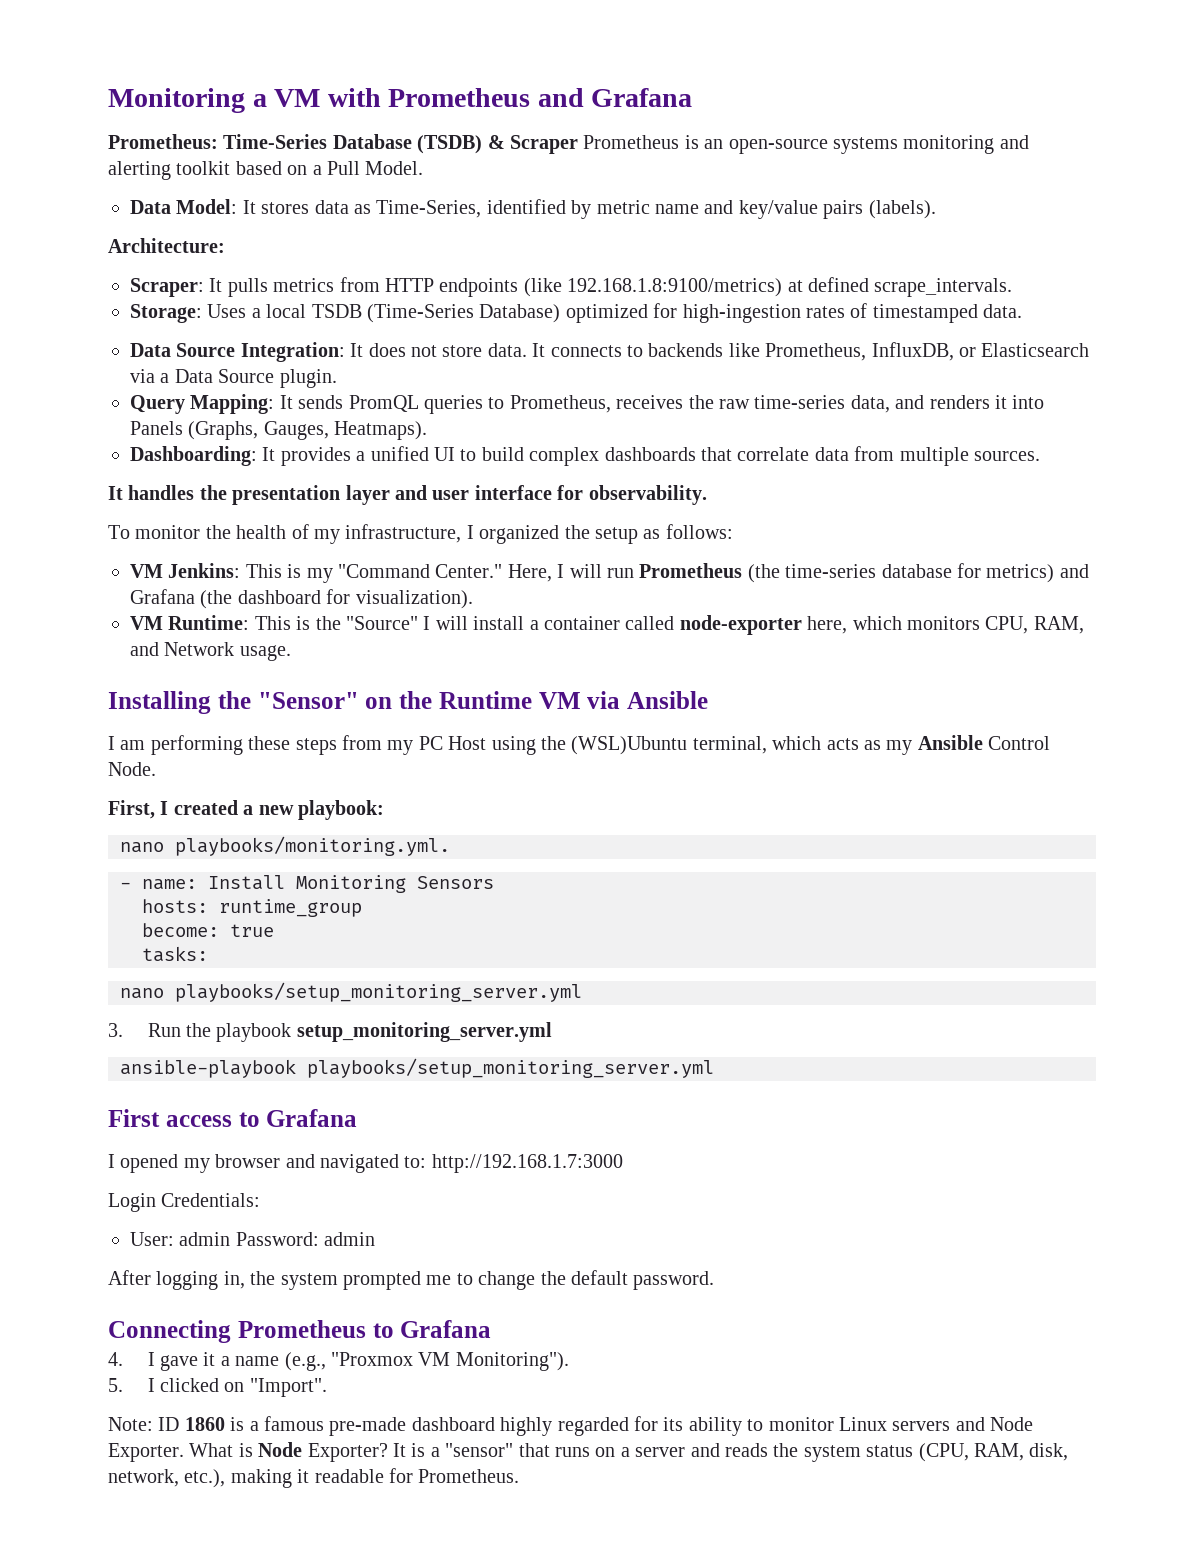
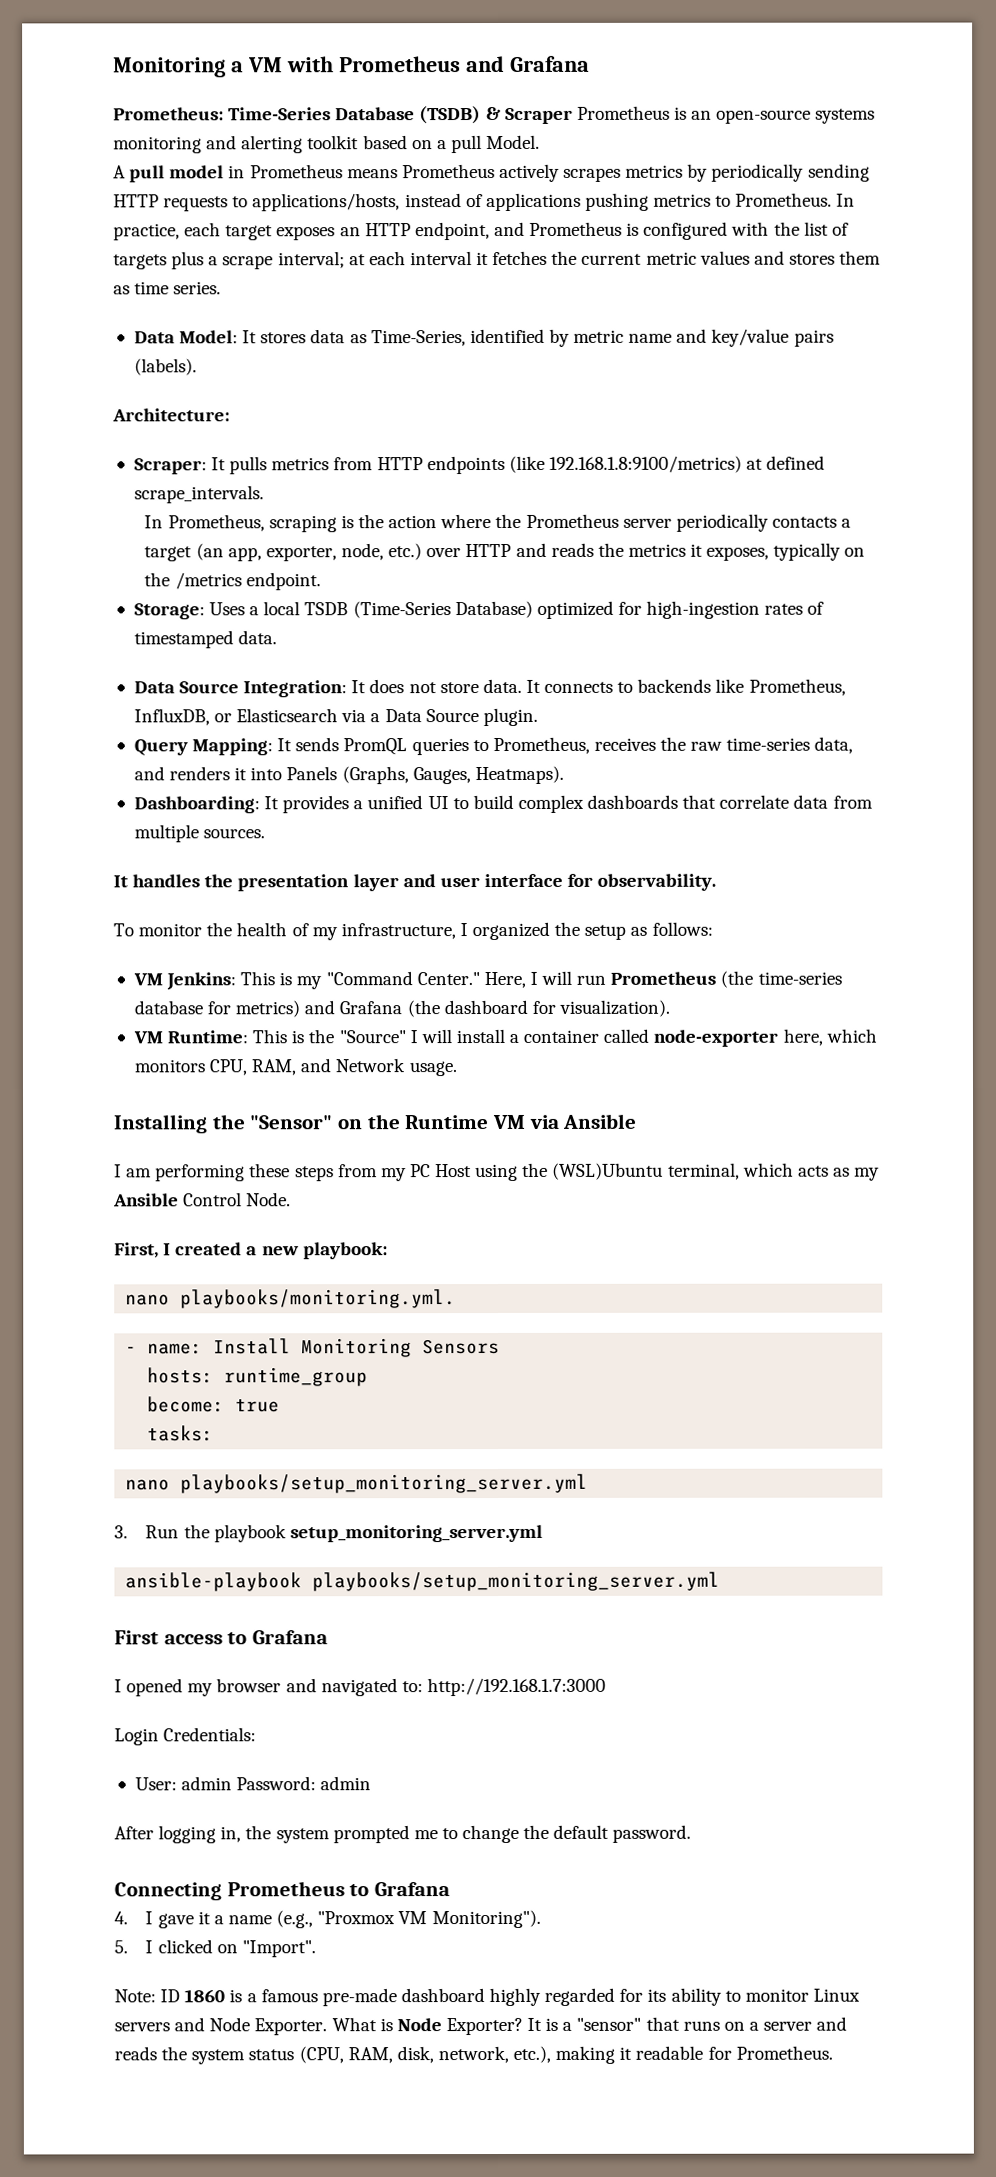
[327,161,360,175] Pull -> [450,135,482,154] pull
(424, 168) none -> [113,163,870,183] [113,192,856,212] [113,221,849,241] [113,250,882,270] [113,281,222,295] // A pull model in Prometheus means Prometheus actively scrapes metrics by periodically sending HTTP requests to applications/hosts, instead of applications pushing metrics to Prometheus. In practice, each target exposes an HTTP endpoint, and Prometheus is configured with the list of targets plus a scrape interval; at each interval it fetches the current metric values and stores them as time series.
(1013, 287) none -> [144,513,852,533] [144,542,866,562] [144,572,321,591] // In Prometheus, scraping is the action where the Prometheus server periodically contacts a target (an app, exporter, node, etc.) over HTTP and reads the metrics it exposes, typically on the /metrics endpoint.

